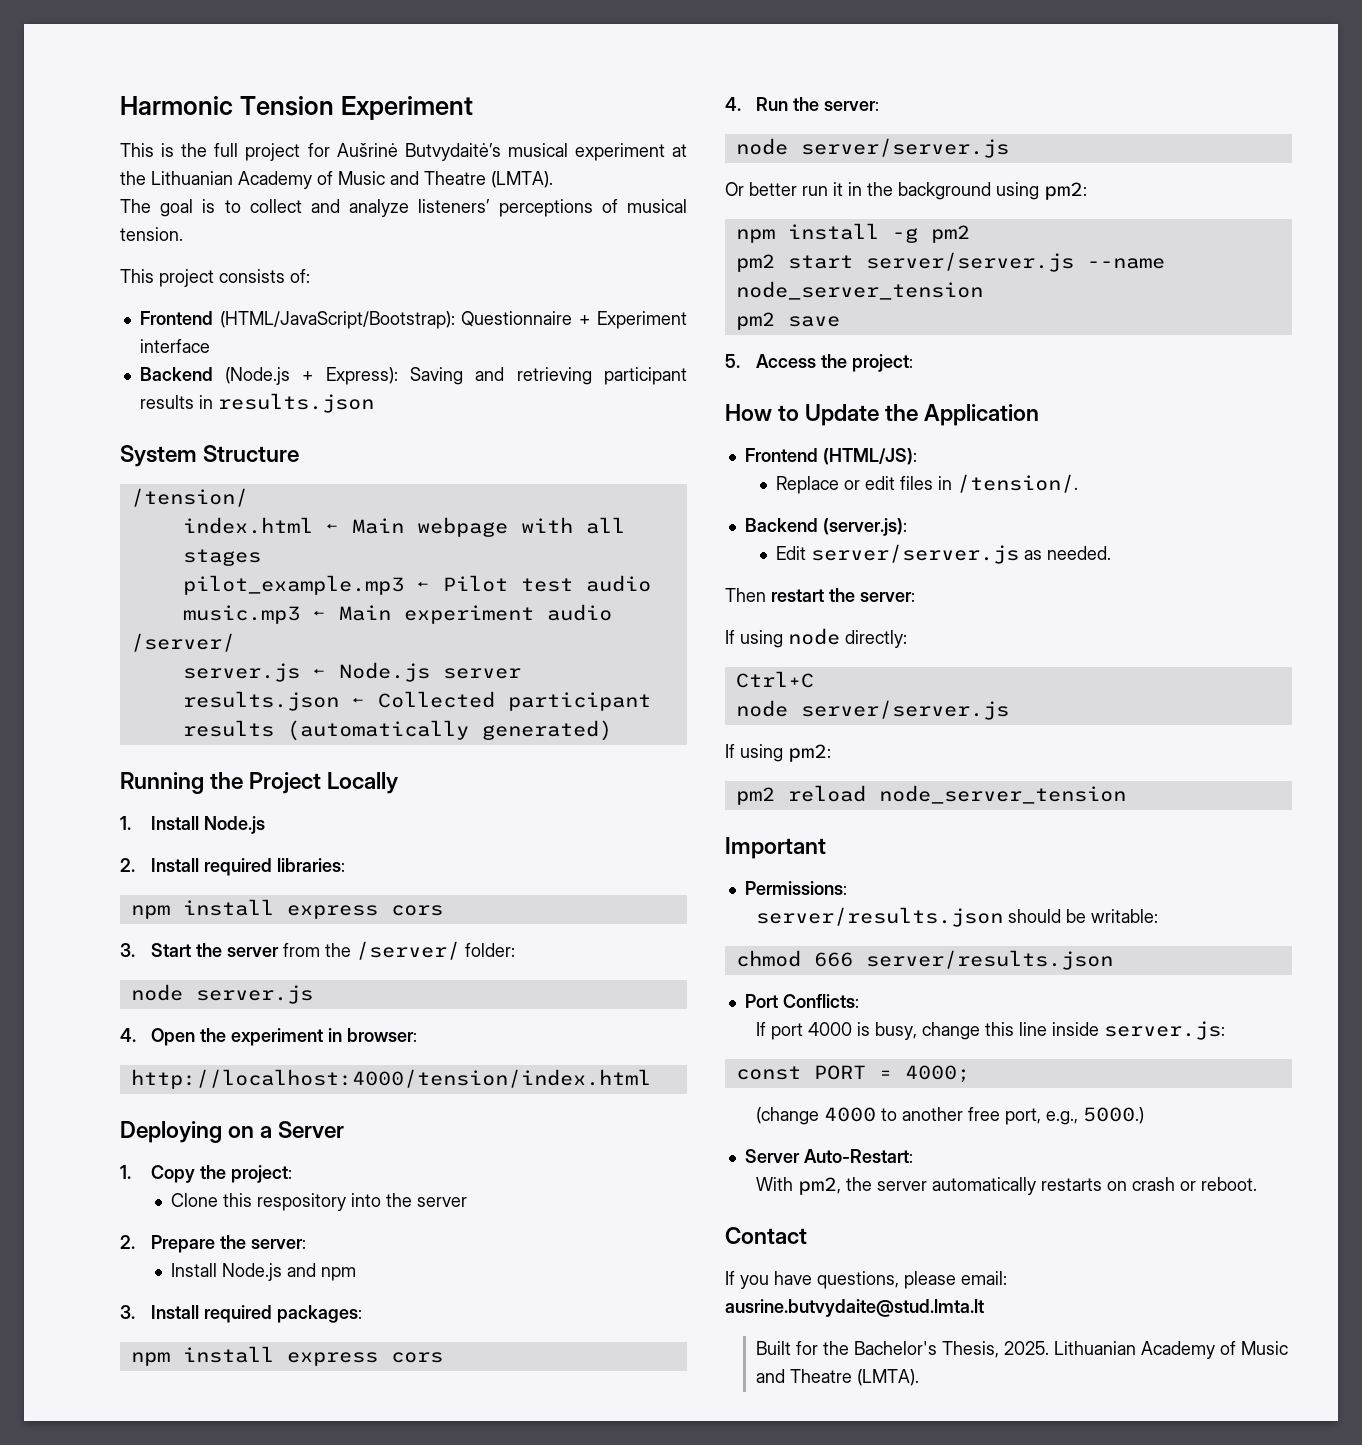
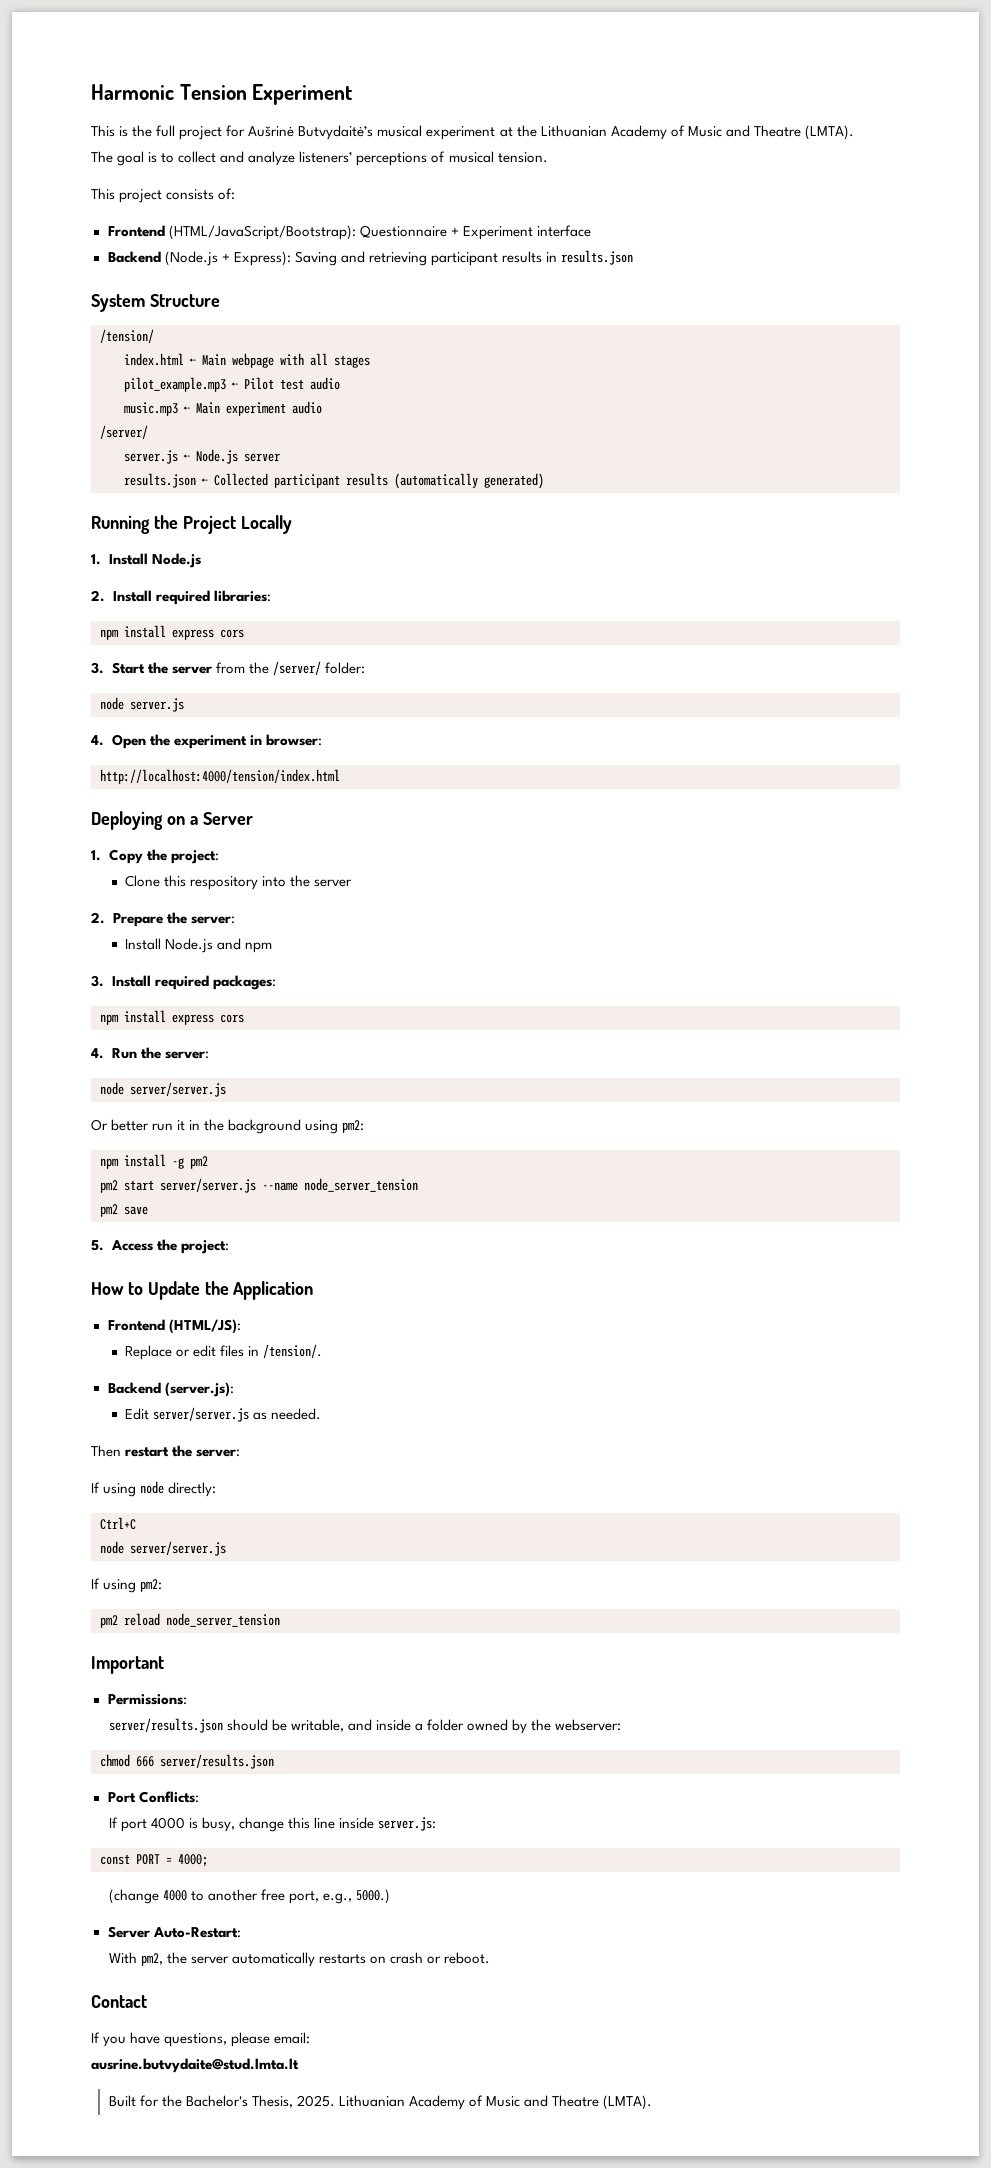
[1090,909,1158,923] writable: -> [290,1719,622,1734] writable, and inside a folder owned by the webserver:

